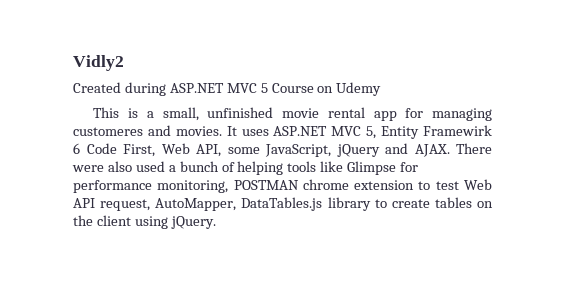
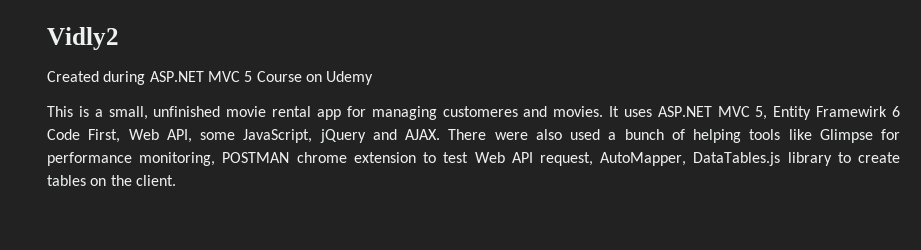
[96,215,216,229] client using jQuery. -> [135,175,176,186] client.

